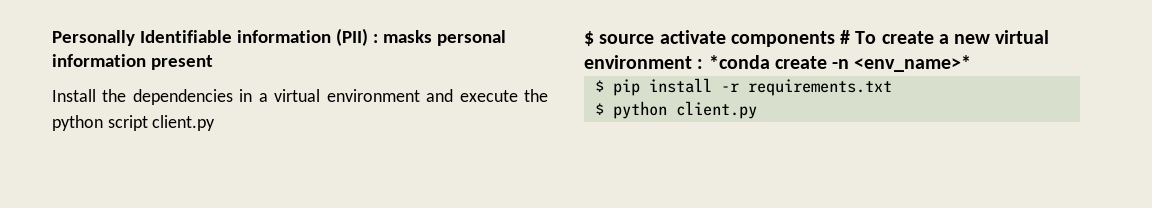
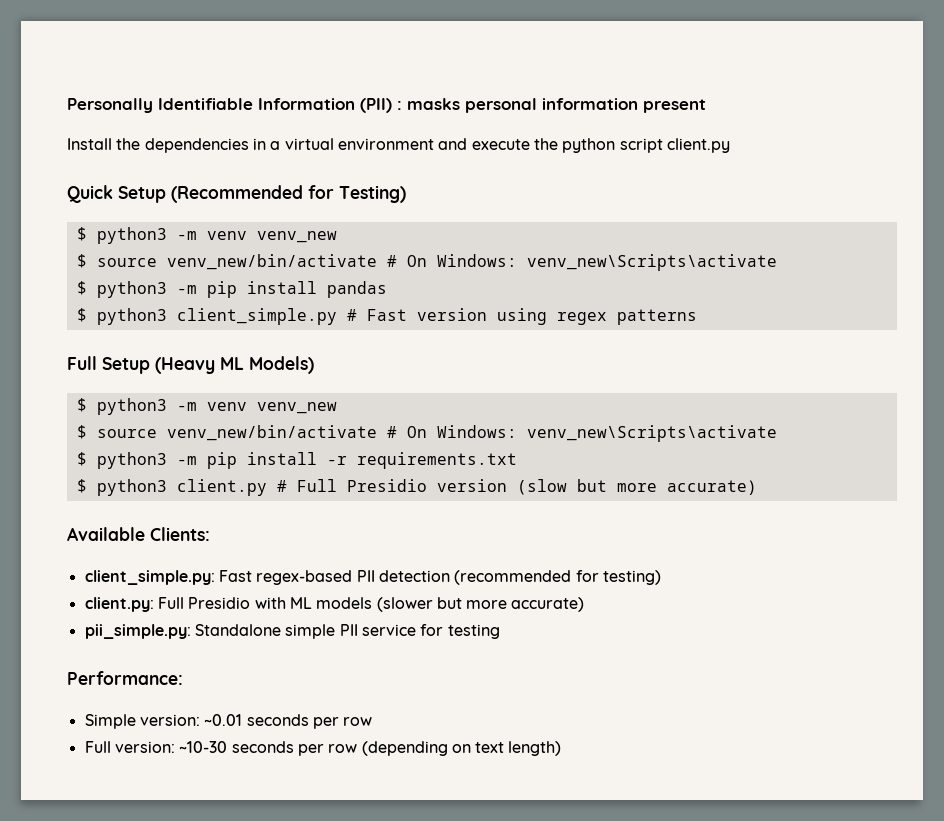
[236,30,331,43] information -> [258,98,355,110] Information
[584,30,1050,47] [584,55,972,72] [594,80,604,92] $ source activate components # To create a new virtual environment : *conda create -n <env_name>* // $ -> [67,185,406,203] [76,227,337,244] [76,254,777,271] [76,281,387,298] [76,308,697,325] [67,356,314,374] [76,398,337,415] [76,425,777,442] [76,452,197,469] Quick Setup (Recommended for Testing) // $ python3 -m venv venv_new // $ source venv_new/bin/activate # On Windows: venv_new\Scripts\activate // $ python3 -m pip install pandas // $ python3 client_simple.py # Fast version using regex patterns // Full Setup (Heavy ML Models) // $ python3 -m venv venv_new // $ source venv_new/bin/activate # On Windows: venv_new\Scripts\activate // $ python3 -m
[612,101,757,119] python client.py -> [96,479,757,496] [67,527,210,541] [84,570,661,585] [84,597,585,612] [84,624,500,639] [67,671,183,685] [84,714,373,729] [84,741,562,756] python3 client.py # Full Presidio version (slow but more accurate) // Available Clients: // client_simple.py: Fast regex-based PII detection (recommended for testing) // client.py: Full Presidio with ML models (slower but more accurate) // pii_simple.py: Standalone simple PII service for testing // Performance: // Simple version: ~0.01 seconds per row // Full version: ~10-30 seconds per row (depending on text length)

